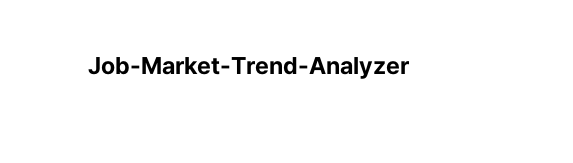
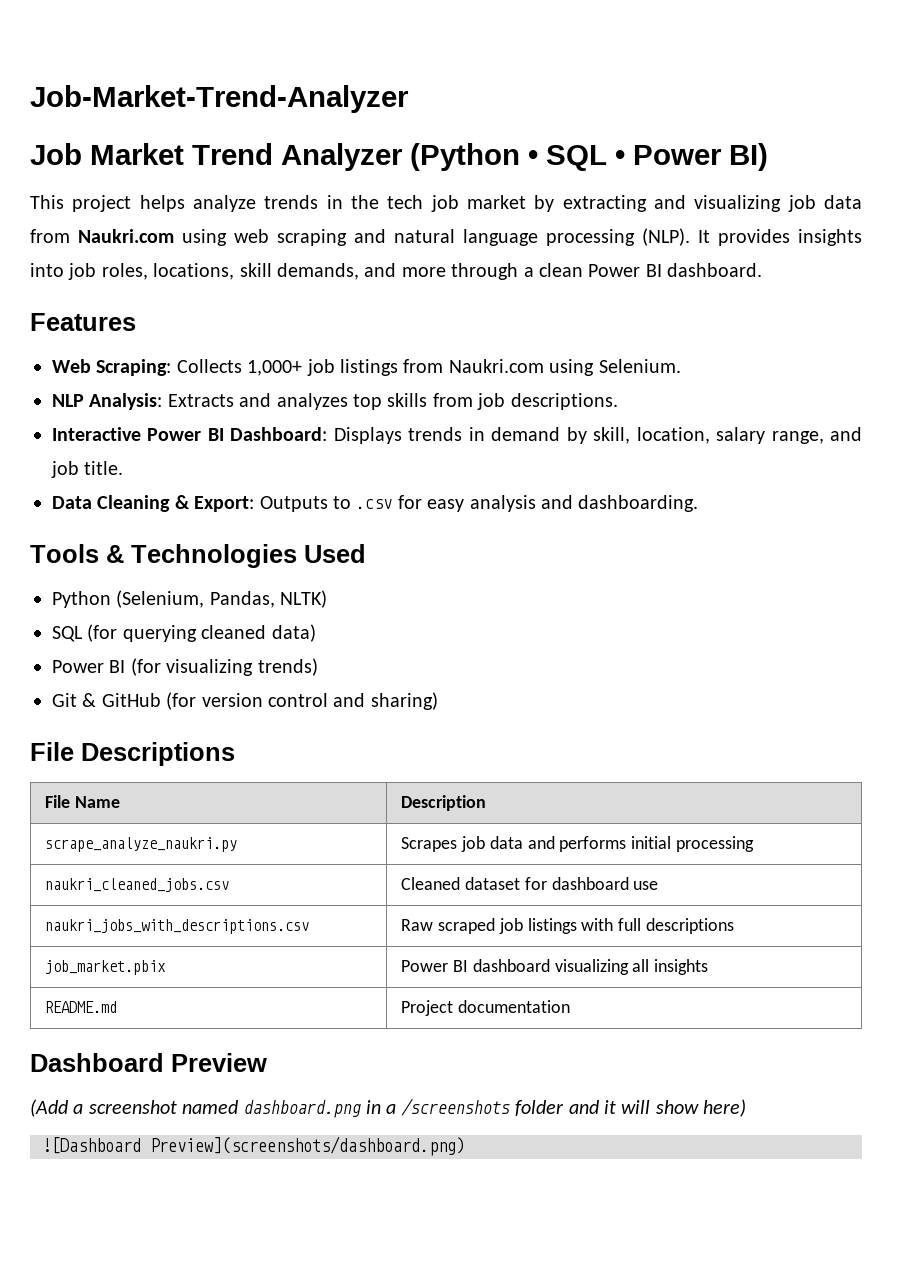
(410, 68) none -> [30,143,768,171] [30,195,863,212] [30,228,862,246] [30,263,763,280] [30,313,136,331] [52,359,681,376] [52,393,618,410] [52,427,862,444] [51,461,124,478] [52,495,699,512] [30,544,366,568] [52,590,328,608] [52,624,316,642] [52,658,318,676] [52,692,438,710] [30,742,235,766] [44,795,120,808] [400,795,486,811] [44,837,237,852] [400,836,755,852] [44,878,229,892] [400,877,659,890] [44,919,309,934] [400,918,735,934] [44,960,166,975] [400,959,709,975] [44,1001,117,1013] [400,1000,570,1016] [30,1053,267,1072] [30,1098,747,1118] [42,1136,465,1156] // Job Market Trend Analyzer (Python • SQL • Power BI) // This project helps analyze trends in the tech job market by extracting and visualizing job data from Naukri.com using web scraping and natural language processing (NLP). It provides insights into job roles, locations, skill demands, and more through a clean Power BI dashboard. // Features // Web Scraping: Collects 1,000+ job listings from Naukri.com using Selenium. // NLP Analysis: Extracts and analyzes top skills from job descriptions. // Interactive Power BI Dashboard: Displays trends in demand by skill, location, salary range, and job title. // Data Cleaning & Export: Outputs to .csv for easy analysis and dashboarding. // Tools & Technologies Used // Python (Selenium, Pandas, NLTK) // SQL (for querying cleaned data) // Power BI (for visualizing trends) // Git & GitHub (for version control and sharing) // File Descriptions // File Name | Description // scrape_analyze_naukri.py | Scrapes job data and performs initial processing // naukri_cleaned_jobs.csv | Cleaned dataset for dashboard use // naukri_jobs_with_descriptions.csv | Raw scraped job listings with full descriptions // job_market.pbix | Power BI dashboard visualizing all insights // README.md | Project documentation // Dashboard Preview // (Add a screenshot named dashboard.png in a /screenshots folder and it will show here) // ![Dashboard Preview](screenshots/dashboard.png)

